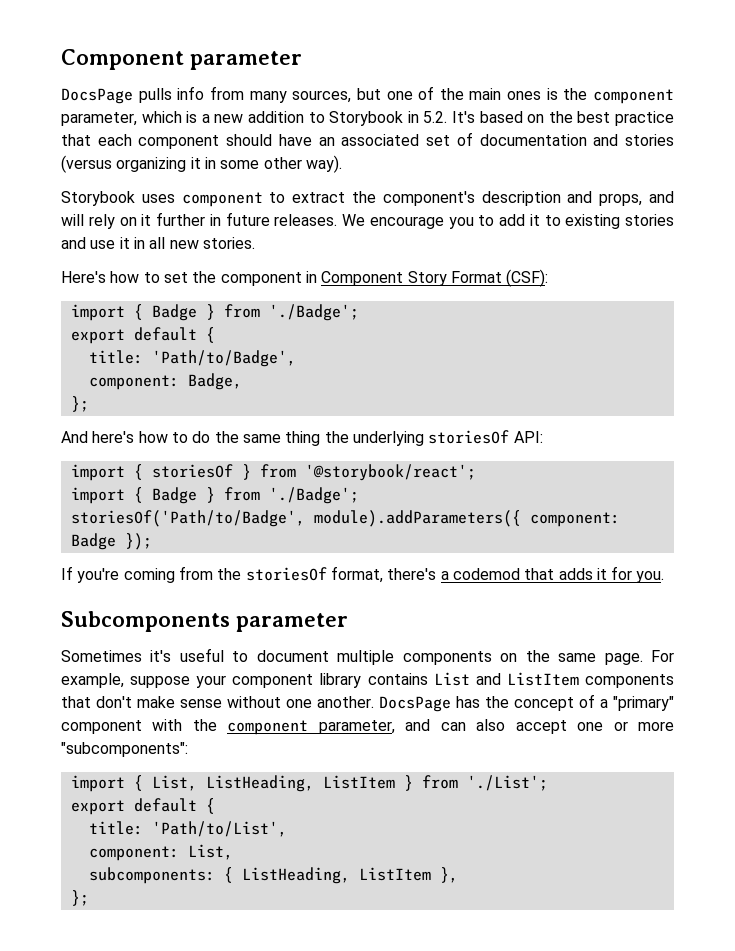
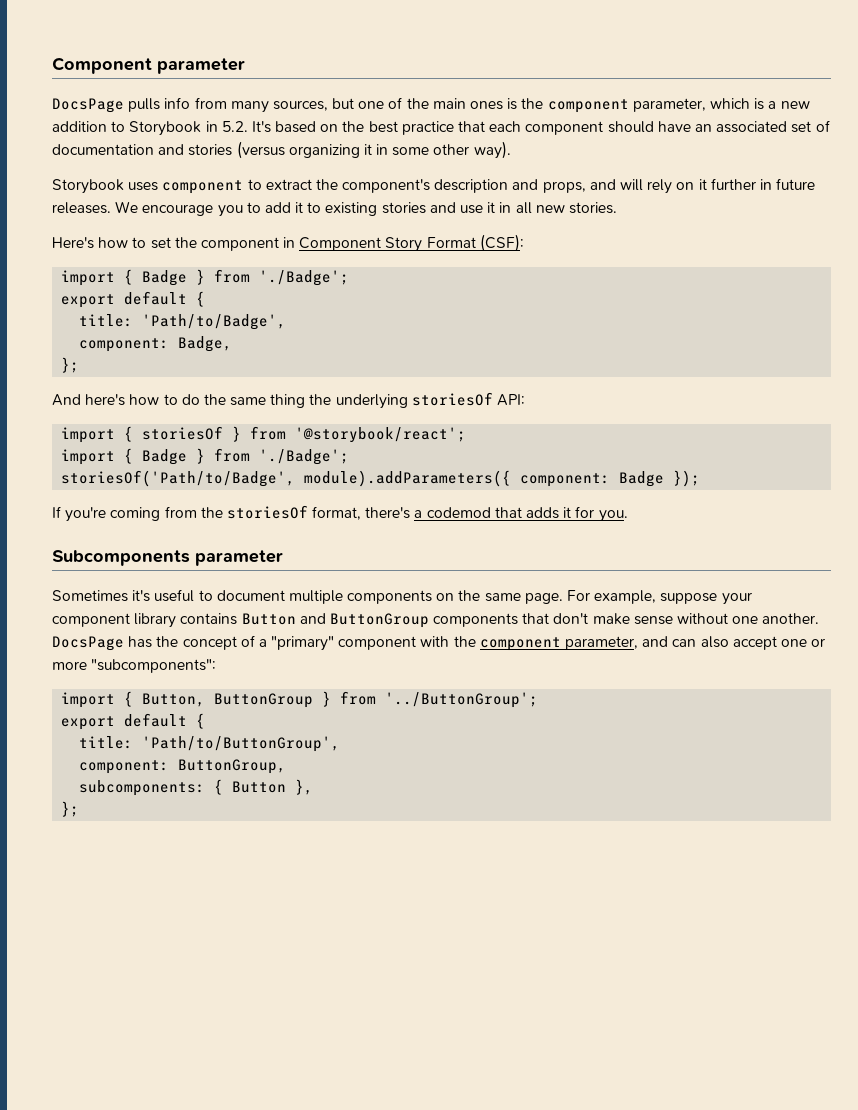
[433,672,579,686] List and ListItem -> [241,613,429,628] Button and ButtonGroup
[151,775,548,792] [70,798,215,815] [88,821,287,837] [88,844,233,861] List, ListHeading, ListItem } from './List'; // export default { // title: 'Path/to/List', // component: List, -> [142,691,539,708] [61,713,206,730] [79,736,341,752] [79,759,287,774] Button, ButtonGroup } from '../ButtonGroup'; // export default { // title: 'Path/to/ButtonGroup', // component: ButtonGroup,
[241,867,431,884] ListHeading, ListItem -> [232,781,287,793] Button

